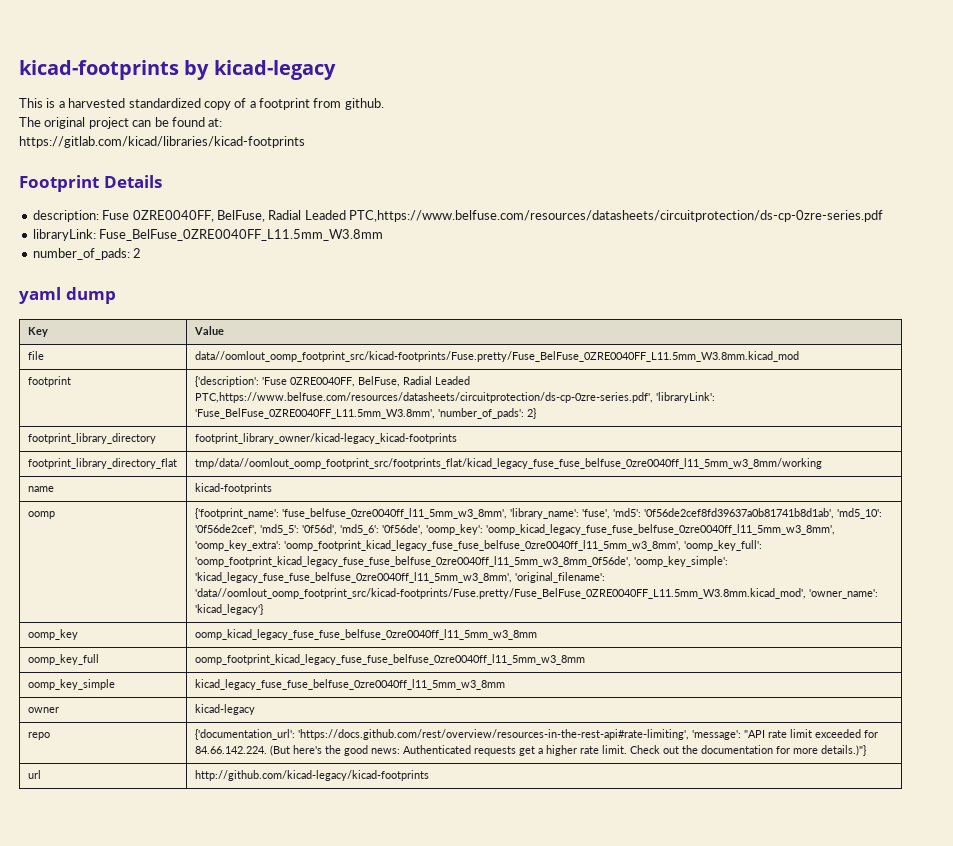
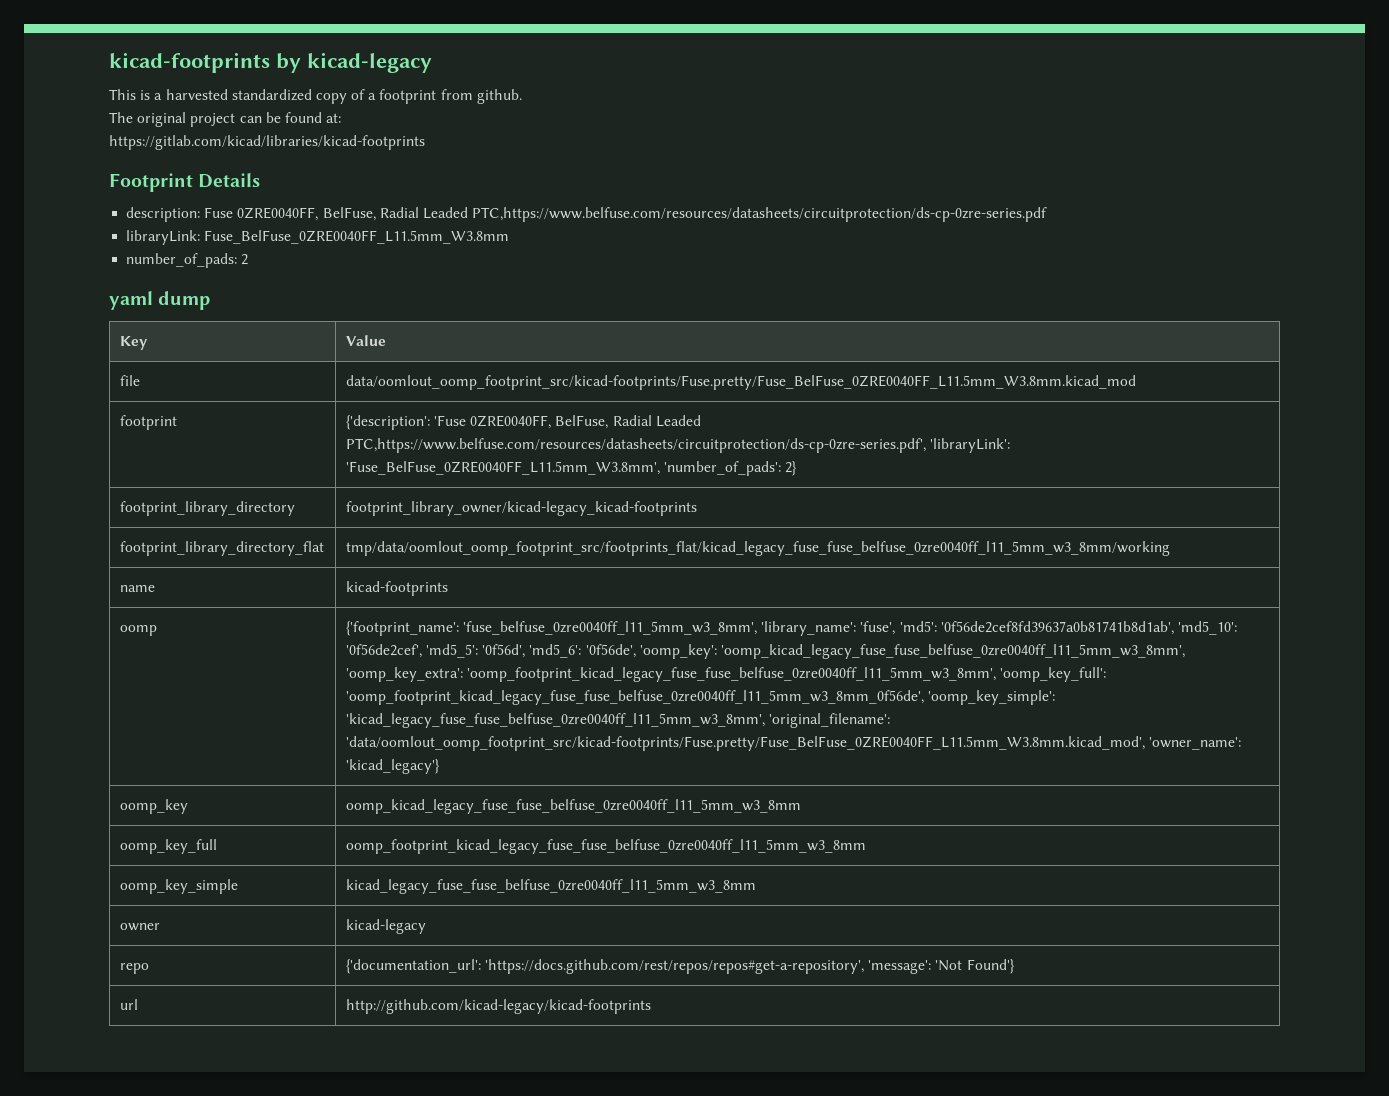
[194,351,799,362] data//oomlout_oomp_footprint_src/kicad-footprints/Fuse.pretty/Fuse_BelFuse_0ZRE0040FF_L11.5mm_W3.8mm.kicad_mod -> [345,375,1136,390] data/oomlout_oomp_footprint_src/kicad-footprints/Fuse.pretty/Fuse_BelFuse_0ZRE0040FF_L11.5mm_W3.8mm.kicad_mod
[194,458,822,469] tmp/data//oomlout_oomp_footprint_src/footprints_flat/kicad_legacy_fuse_fuse_belfuse_0zre0040ff_l11_5mm_w3_8mm/working -> [345,541,1170,556] tmp/data/oomlout_oomp_footprint_src/footprints_flat/kicad_legacy_fuse_fuse_belfuse_0zre0040ff_l11_5mm_w3_8mm/working
[194,588,806,599] 'data//oomlout_oomp_footprint_src/kicad-footprints/Fuse.pretty/Fuse_BelFuse_0ZRE0040FF_L11.5mm_W3.8mm.kicad_mod', -> [345,736,1145,751] 'data/oomlout_oomp_footprint_src/kicad-footprints/Fuse.pretty/Fuse_BelFuse_0ZRE0040FF_L11.5mm_W3.8mm.kicad_mod',
[297,729,878,740] [194,745,866,756] 'https://docs.github.com/rest/overview/resources-in-the-rest-api#rate-limiting', 'message': "API rate limit exceeded for 84.66.142.224. (But here's the good news: Authenticated requests get a higher rate limit. Check out the documentation for more details.)"} -> [484,959,1015,974] 'https://docs.github.com/rest/repos/repos#get-a-repository', 'message': 'Not Found'}

